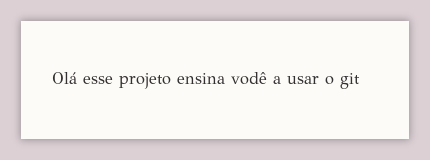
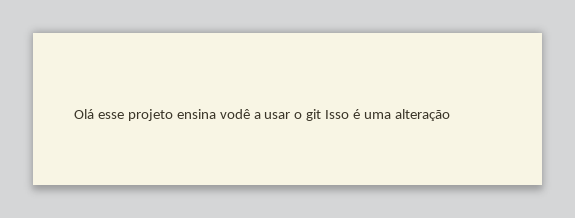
(360, 81) none -> [325,109,450,121] Isso é uma alteração

